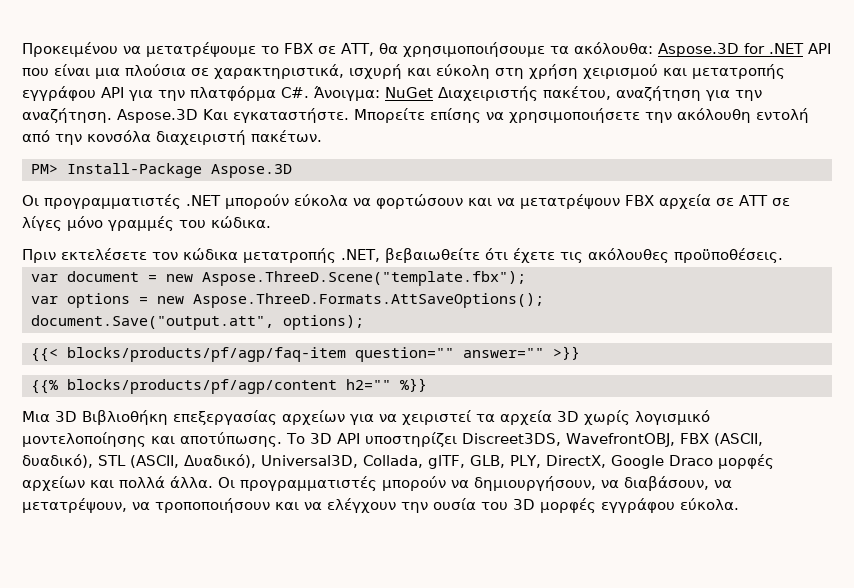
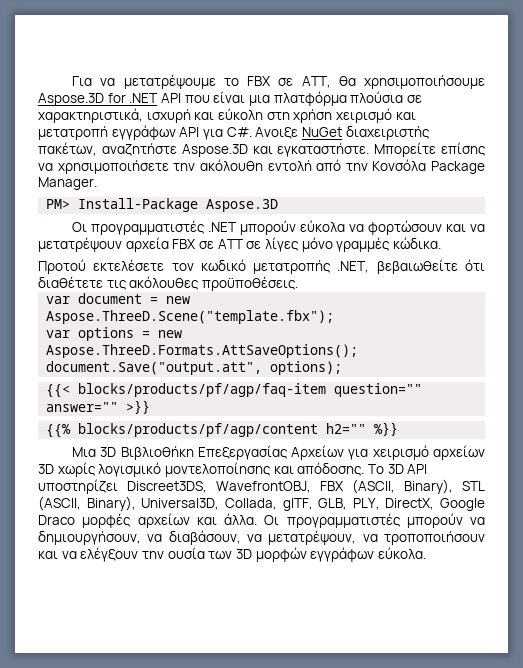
[22,42,118,57] Προκειμένου -> [72,76,93,86] Για
[549,42,653,54] τα ακόλουθα: -> (486, 82) none
(120, 73) none -> [273,91,347,106] πλατφόρμα
[583,64,785,79] [22,86,762,101] [22,108,228,123] χειρισμού και μετατροπής εγγράφου API για την πλατφόρμα C#. Άνοιγμα: NuGet Διαχειριστής πακέτου, αναζήτηση για την αναζήτηση. Aspose.3D Και -> [335,108,416,123] [38,125,430,140] [38,142,273,157] χειρισμό και μετατροπή εγγράφων API για C#. Ανοιξε NuGet διαχειριστής πακέτων, αναζητήστε Aspose.3D και
[87,130,322,145] κονσόλα διαχειριστή πακέτων. -> [372,159,485,174] [38,177,97,190] Κονσόλα Package Manager.
[625,194,711,209] FBX αρχεία -> [125,237,197,252] αρχεία FBX
[179,220,206,228] του -> (391, 244) none
[22,249,56,263] Πριν -> [38,259,86,274] Προτού
[183,248,238,260] κώδικα -> [200,259,246,271] κωδικό
[513,248,555,263] έχετε -> [38,276,103,288] διαθέτετε
[173,410,552,425] επεξεργασίας αρχείων για να χειριστεί τα αρχεία -> [197,445,486,460] Επεξεργασίας Αρχείων για χειρισμό αρχείων
[180,432,282,447] αποτύπωσης. -> [297,462,365,476] απόδοσης.
[22,454,93,468] δυαδικό), -> [404,479,453,494] Binary),
[184,454,256,468] Δυαδικό), -> [86,496,136,511] Binary),
[119,476,165,488] πολλά -> (217, 521) none
[327,498,396,513] ελέγχουν -> [80,547,139,562] ελέγξουν
[481,498,675,513] του 3D μορφές εγγράφου -> [208,547,375,562] των 3D μορφών εγγράφων

